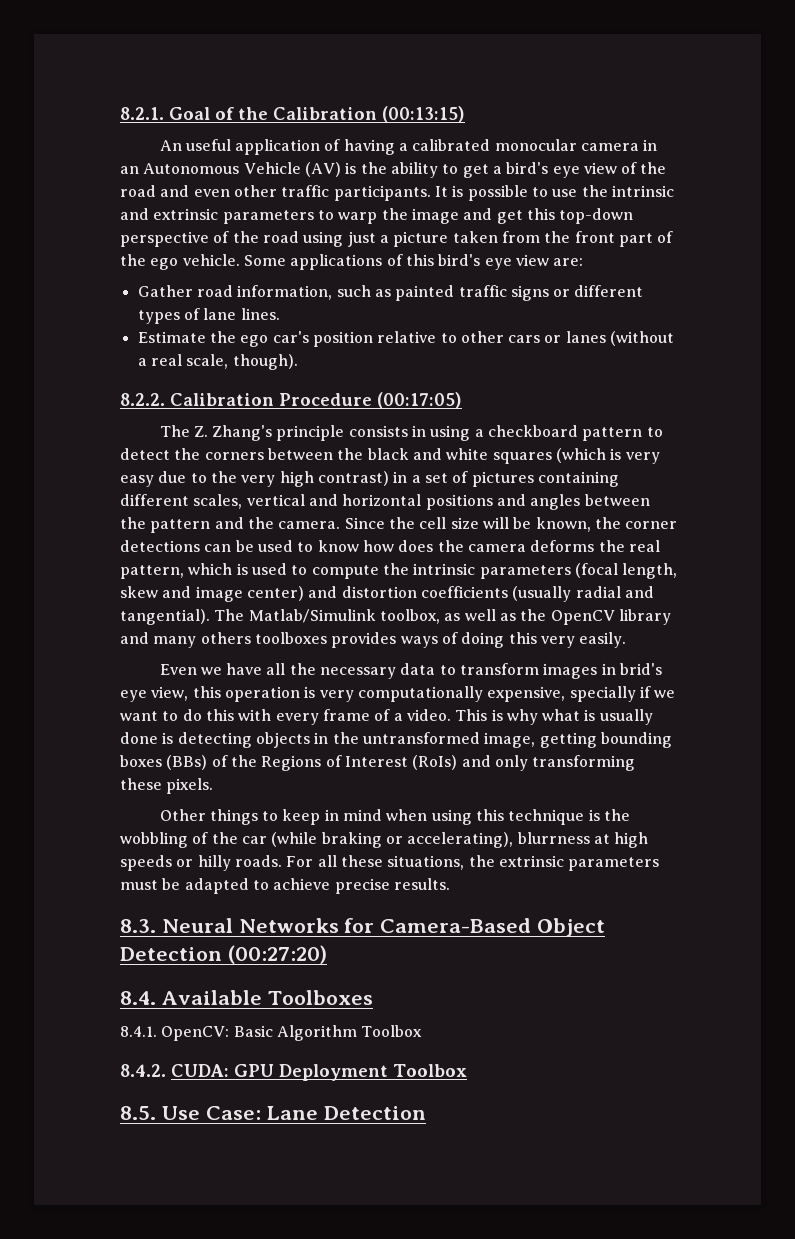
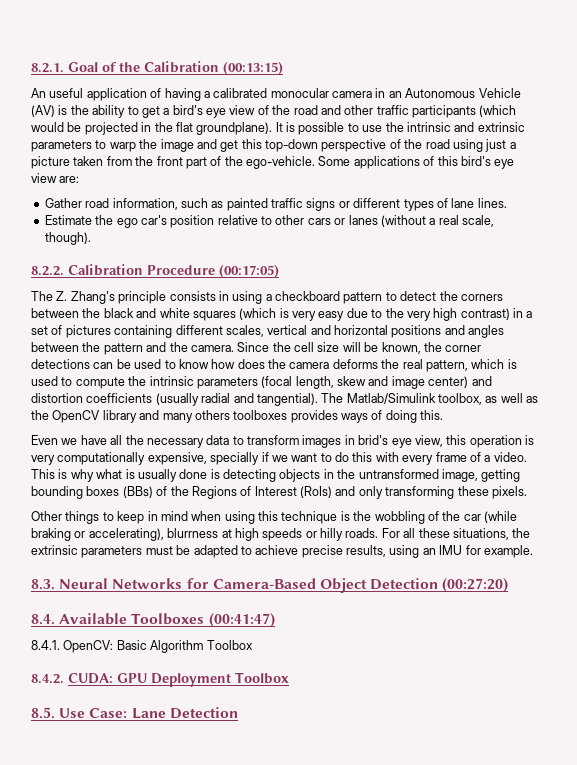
[193,189,230,197] even -> (341, 110) none
[333,185,431,201] participants. -> [412,105,517,118] [31,122,273,135] participants (which would be projected in the flat groundplane).
[150,254,240,270] ego vehicle. -> [246,156,315,169] ego-vehicle.
[508,632,627,648] this very easily. -> [420,410,444,420] this.
[393,878,450,890] results. -> [346,545,533,558] results, using an IMU for example.
(373, 997) none -> [208,613,275,628] (00:41:47)

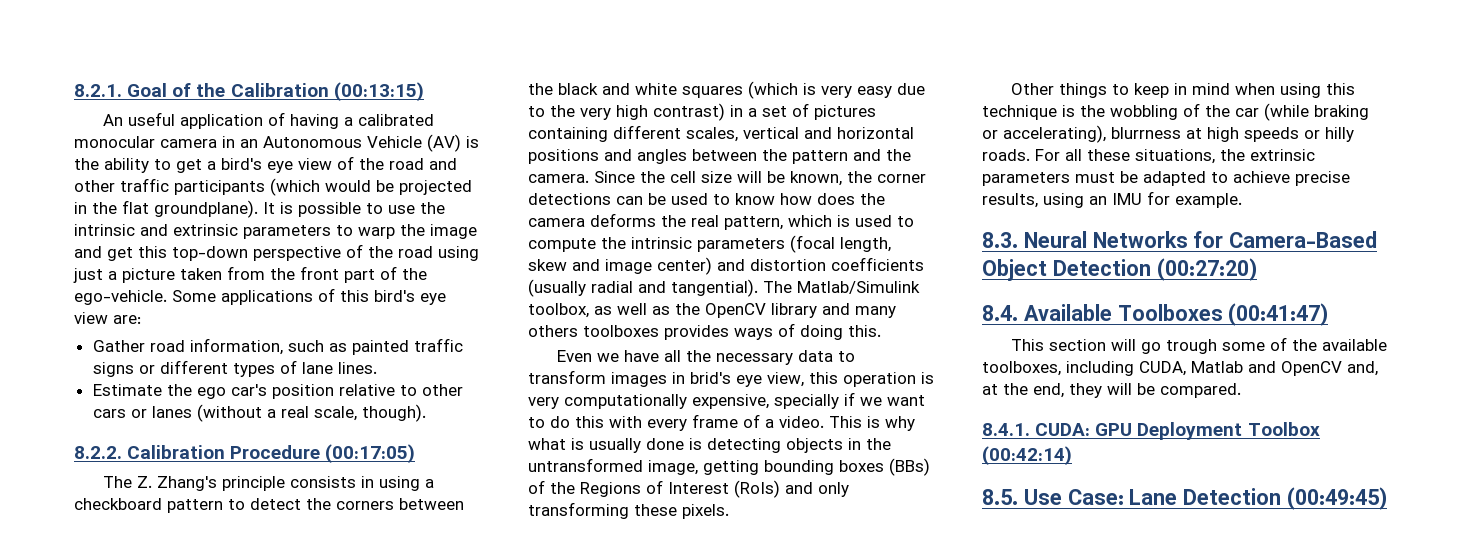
[31,640,253,653] [31,674,64,684] 8.4.1. OpenCV: Basic Algorithm Toolbox // 8.4.2. -> [1011,337,1388,354] [982,361,1378,376] [982,383,1241,398] [982,423,1030,436] This section will go trough some of the available toolboxes, including CUDA, Matlab and OpenCV and, at the end, they will be compared. // 8.4.1.
(289, 678) none -> [982,446,1072,465] (00:42:14)
(238, 713) none -> [1287,487,1388,510] (00:49:45)

